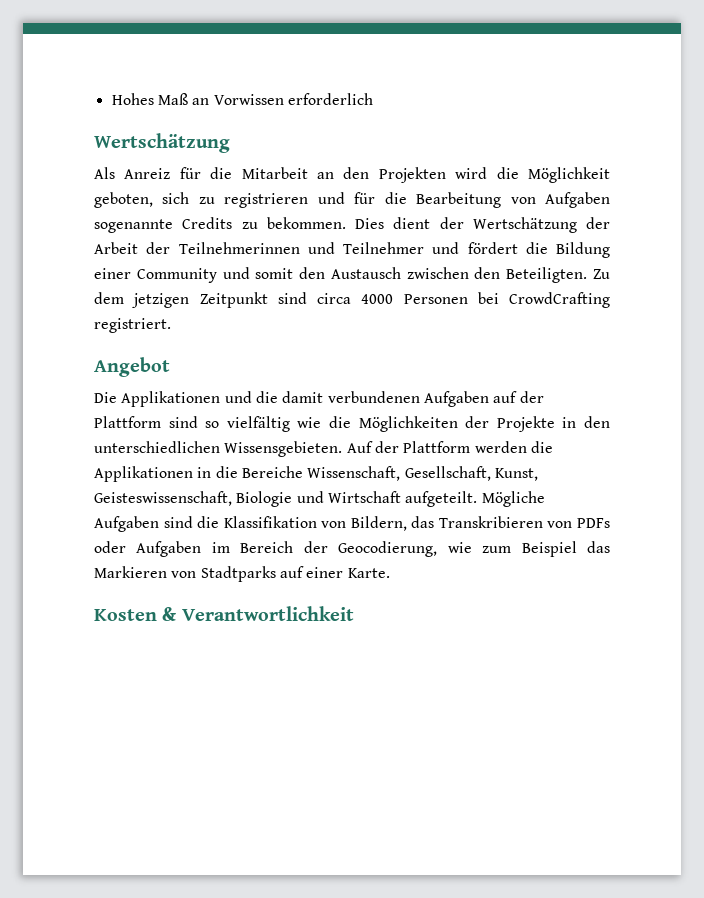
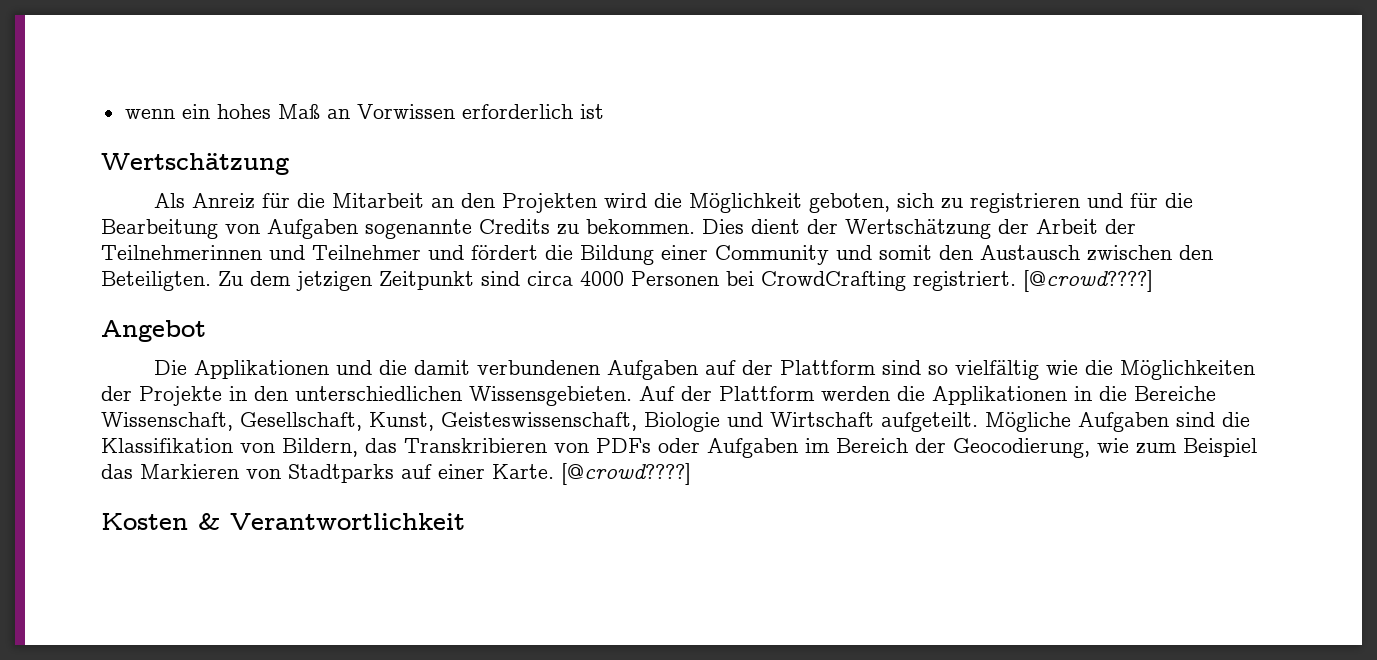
[111,93,154,105] Hohes -> [124,104,271,119] wenn ein hohes
(373, 99) none -> [579,104,604,119] ist
(171, 325) none -> [1023,270,1153,292] [@crowd????]
(390, 573) none -> [561,463,691,485] [@crowd????]

